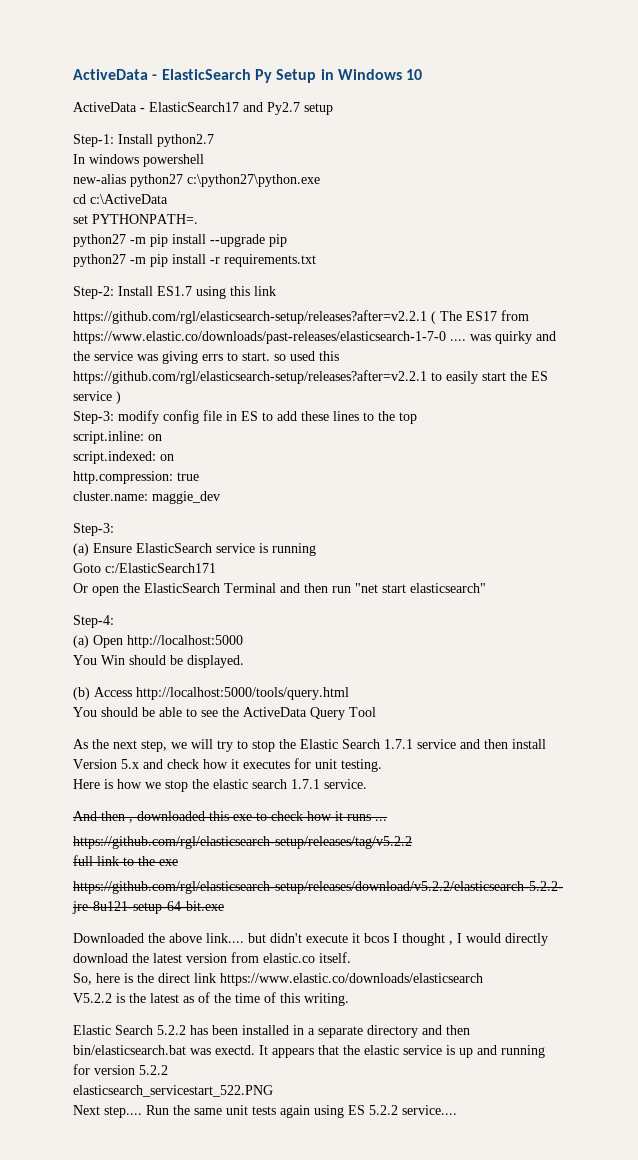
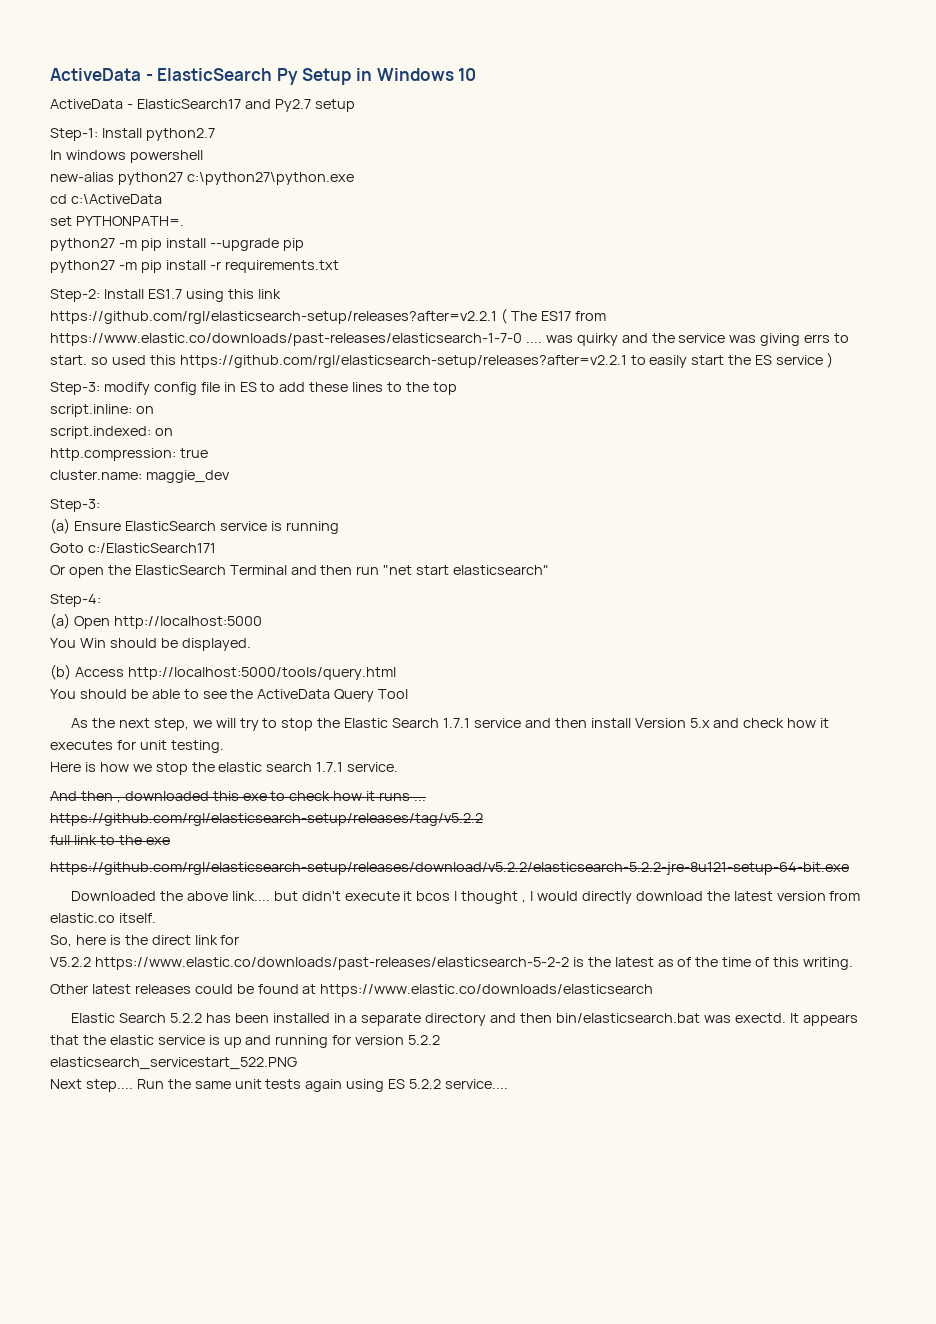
[220,973,483,986] https://www.elastic.co/downloads/elasticsearch -> [220,935,240,945] for
(112, 998) none -> [94,957,569,970] https://www.elastic.co/downloads/past-releases/elasticsearch-5-2-2
(349, 999) none -> [50,984,654,997] // Other latest releases could be found at https://www.elastic.co/downloads/elasticsearch

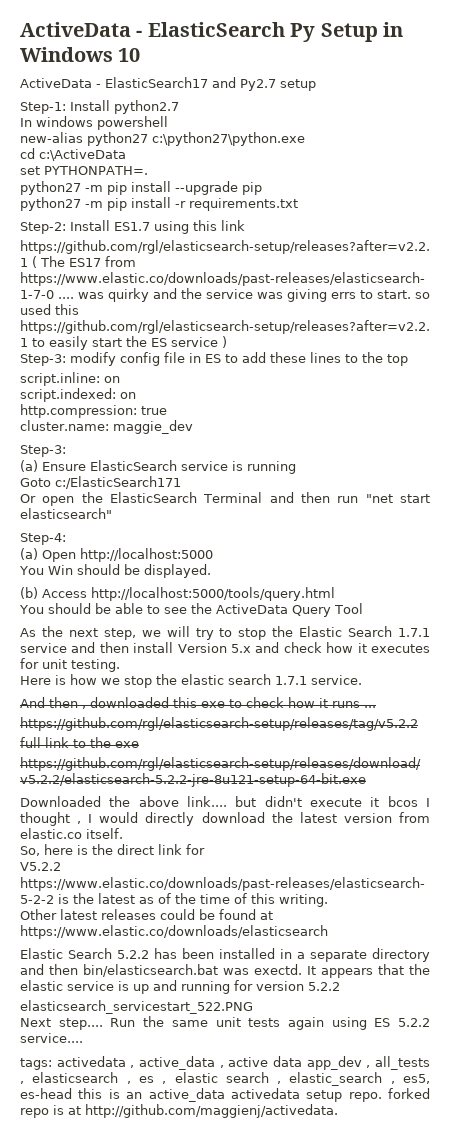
(509, 1084) none -> [20,1056,431,1070] [20,1072,431,1086] [20,1088,430,1102] [20,1104,338,1118] // tags: activedata , active_data , active data app_dev , all_tests , elasticsearch , es , elastic search , elastic_search , es5, es-head this is an active_data activedata setup repo. forked repo is at http://github.com/maggienj/activedata.

